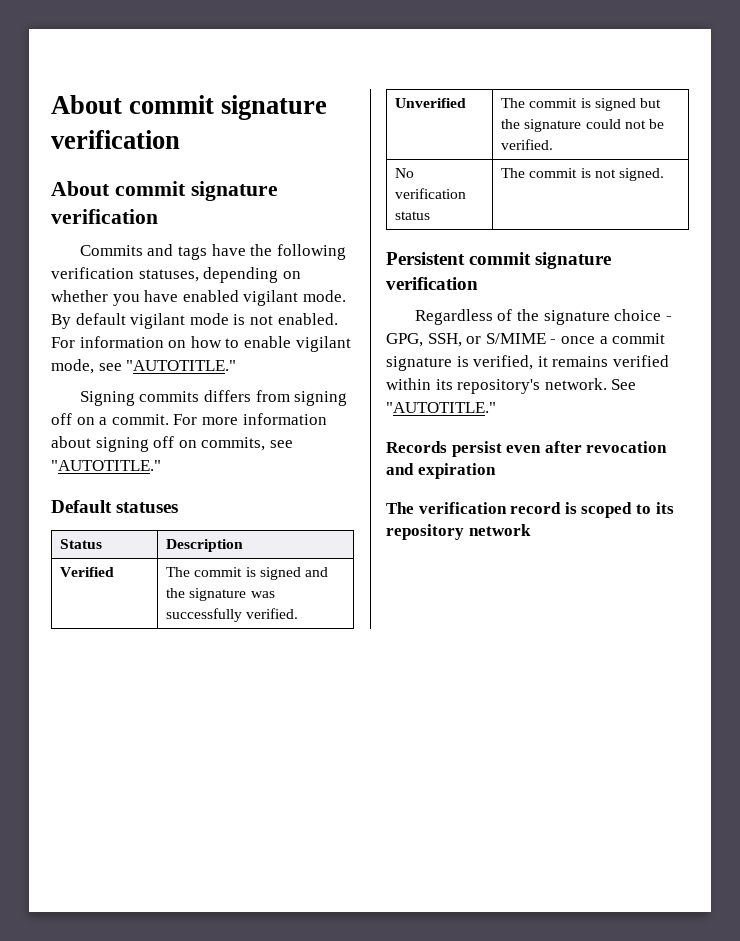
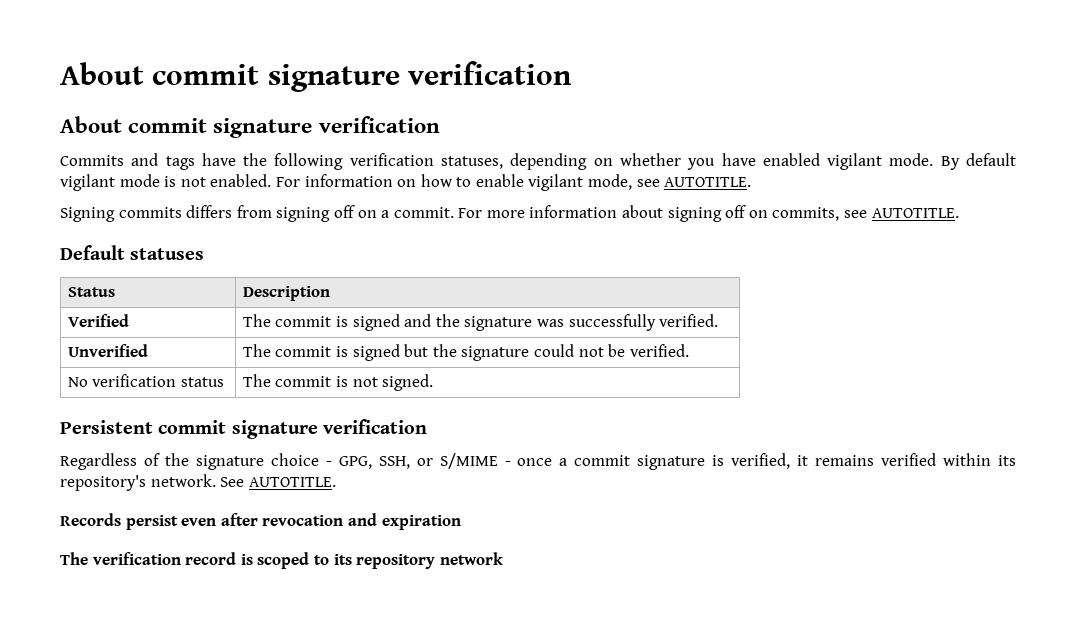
[126,360,237,371] "AUTOTITLE." -> [664,177,752,187] AUTOTITLE.
[51,460,161,471] "AUTOTITLE." -> [871,208,959,218] AUTOTITLE.
[386,402,496,413] "AUTOTITLE." -> [248,477,336,487] AUTOTITLE.

